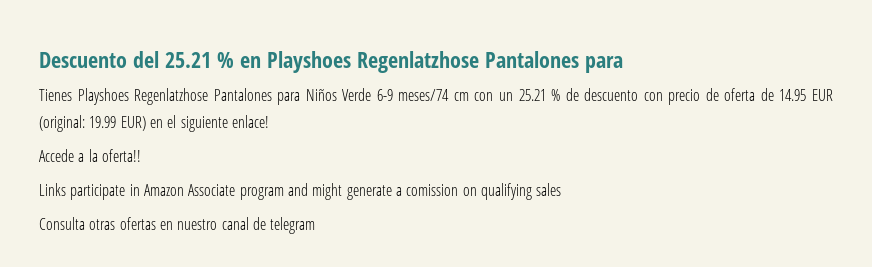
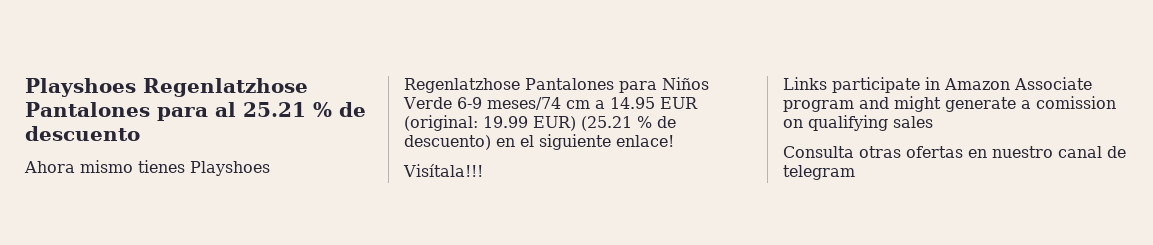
[39,51,623,73] [39,89,72,101] Descuento del 25.21 % en Playshoes Regenlatzhose Pantalones para // Tienes -> [25,78,308,97] [25,102,366,121] [25,126,140,141] [24,160,185,173] Playshoes Regenlatzhose Pantalones para al 25.21 % de descuento // Ahora mismo tienes
[474,88,774,105] con un 25.21 % de descuento con precio de oferta de -> [594,100,605,109] a
(146, 123) none -> [581,116,676,131] [404,135,491,150] (25.21 % de descuento)
[39,149,141,162] Accede a la oferta!! -> [403,164,483,177] Visítala!!!

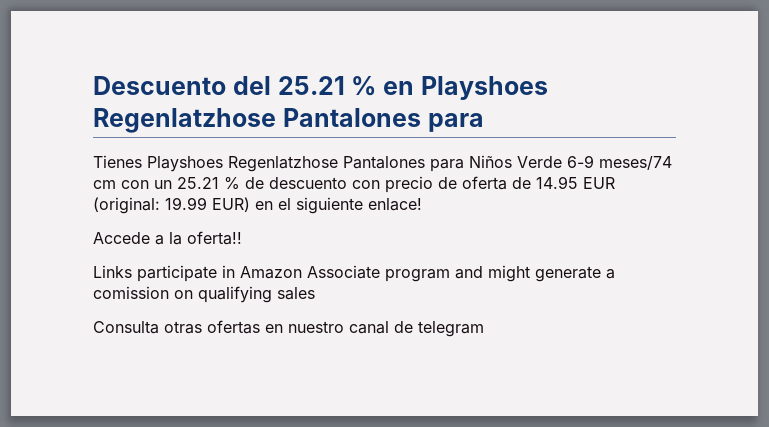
[25,78,308,97] [25,102,366,121] [25,126,140,141] [24,160,185,173] Playshoes Regenlatzhose Pantalones para al 25.21 % de descuento // Ahora mismo tienes -> [93,76,548,100] [93,108,484,133] [93,155,142,168] Descuento del 25.21 % en Playshoes Regenlatzhose Pantalones para // Tienes
[594,100,605,109] a -> [121,176,531,193] con un 25.21 % de descuento con precio de oferta de
[581,116,676,131] [404,135,491,150] (25.21 % de descuento) -> (250, 204) none
[403,164,483,177] Visítala!!! -> [93,231,242,245] Accede a la oferta!!

